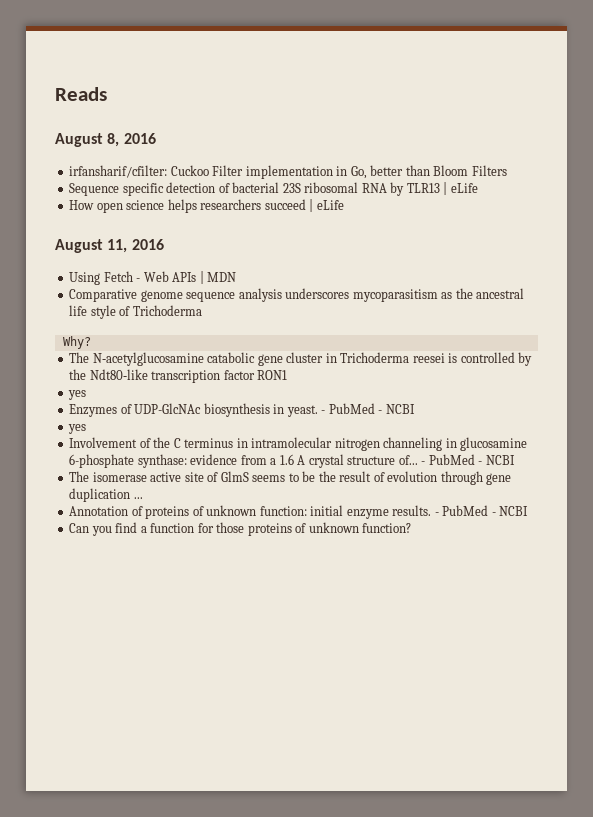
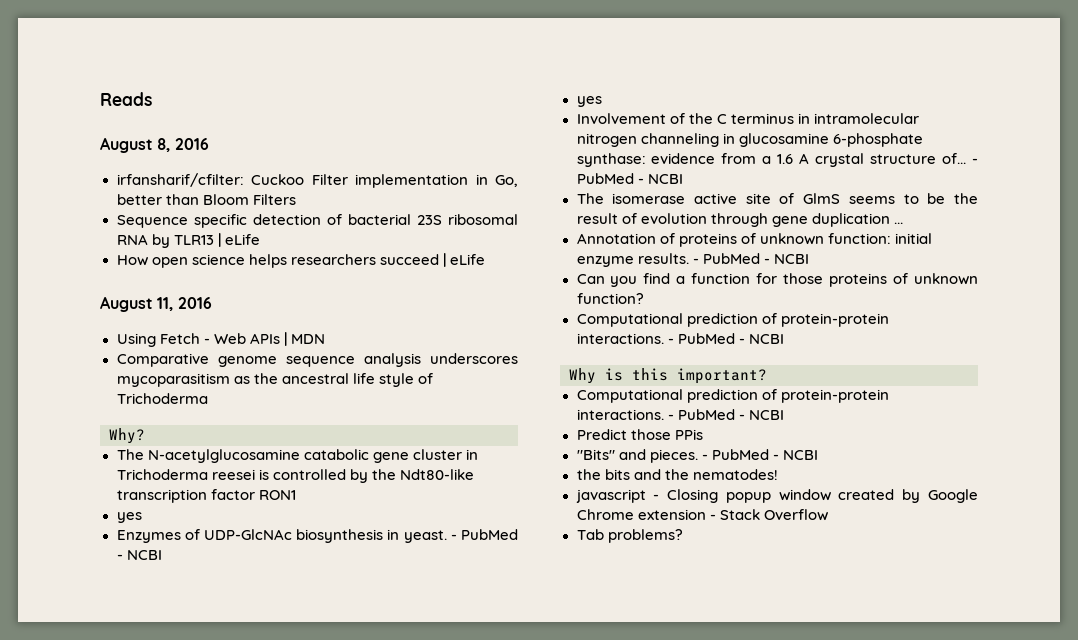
(412, 528) none -> [576,313,889,327] [576,333,784,344] [569,368,767,384] [576,389,889,403] [576,409,784,420] [576,429,703,440] [576,449,818,463] [576,469,778,480] [575,489,978,503] [576,509,828,521] [576,529,683,543] // Computational prediction of protein-protein interactions. - PubMed - NCBI // Why is this important? // Computational prediction of protein-protein interactions. - PubMed - NCBI // Predict those PPis // "Bits" and pieces. - PubMed - NCBI // the bits and the nematodes! // javascript - Closing popup window created by Google Chrome extension - Stack Overflow // Tab problems?

